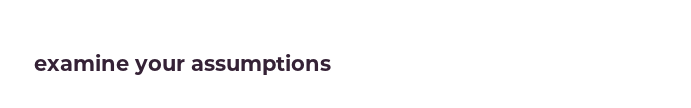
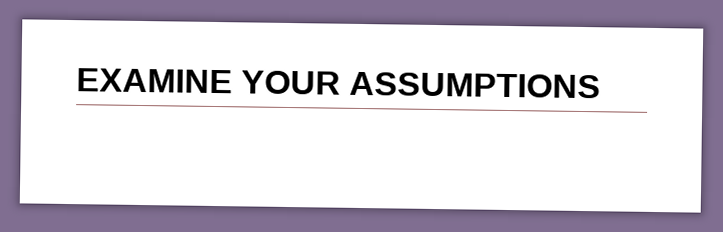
[34,54,331,75] examine your assumptions -> [76,68,602,99] EXAMINE YOUR ASSUMPTIONS

